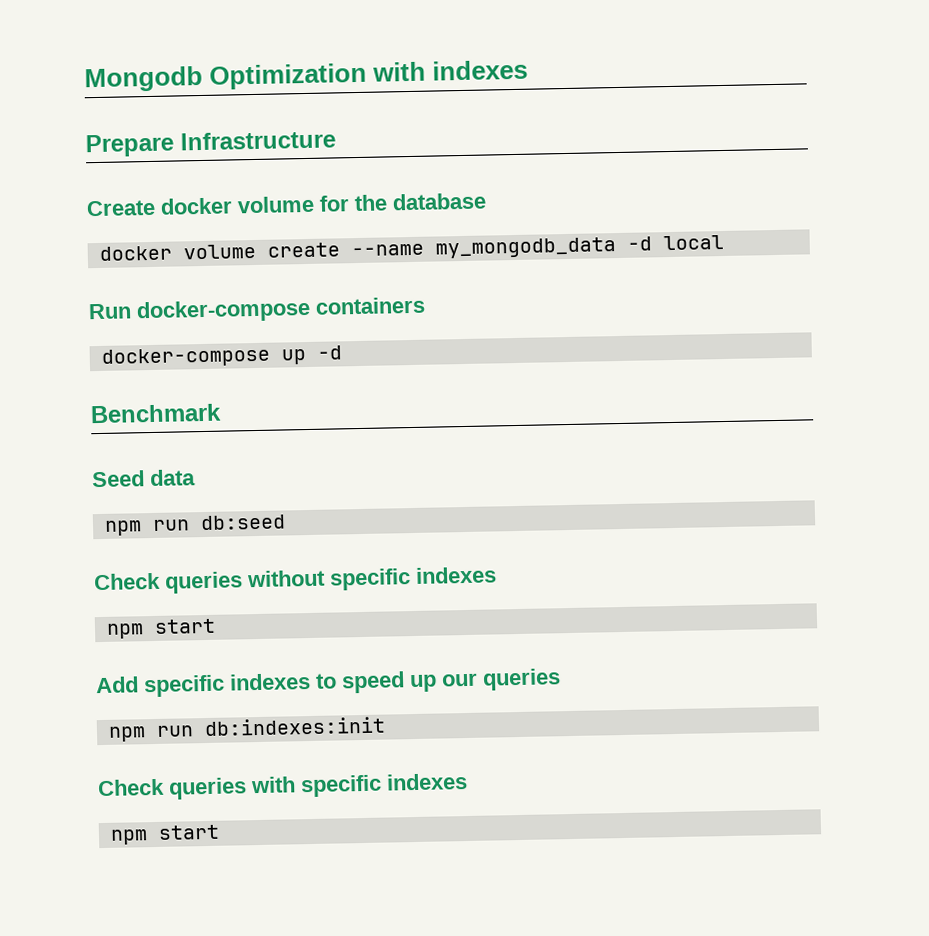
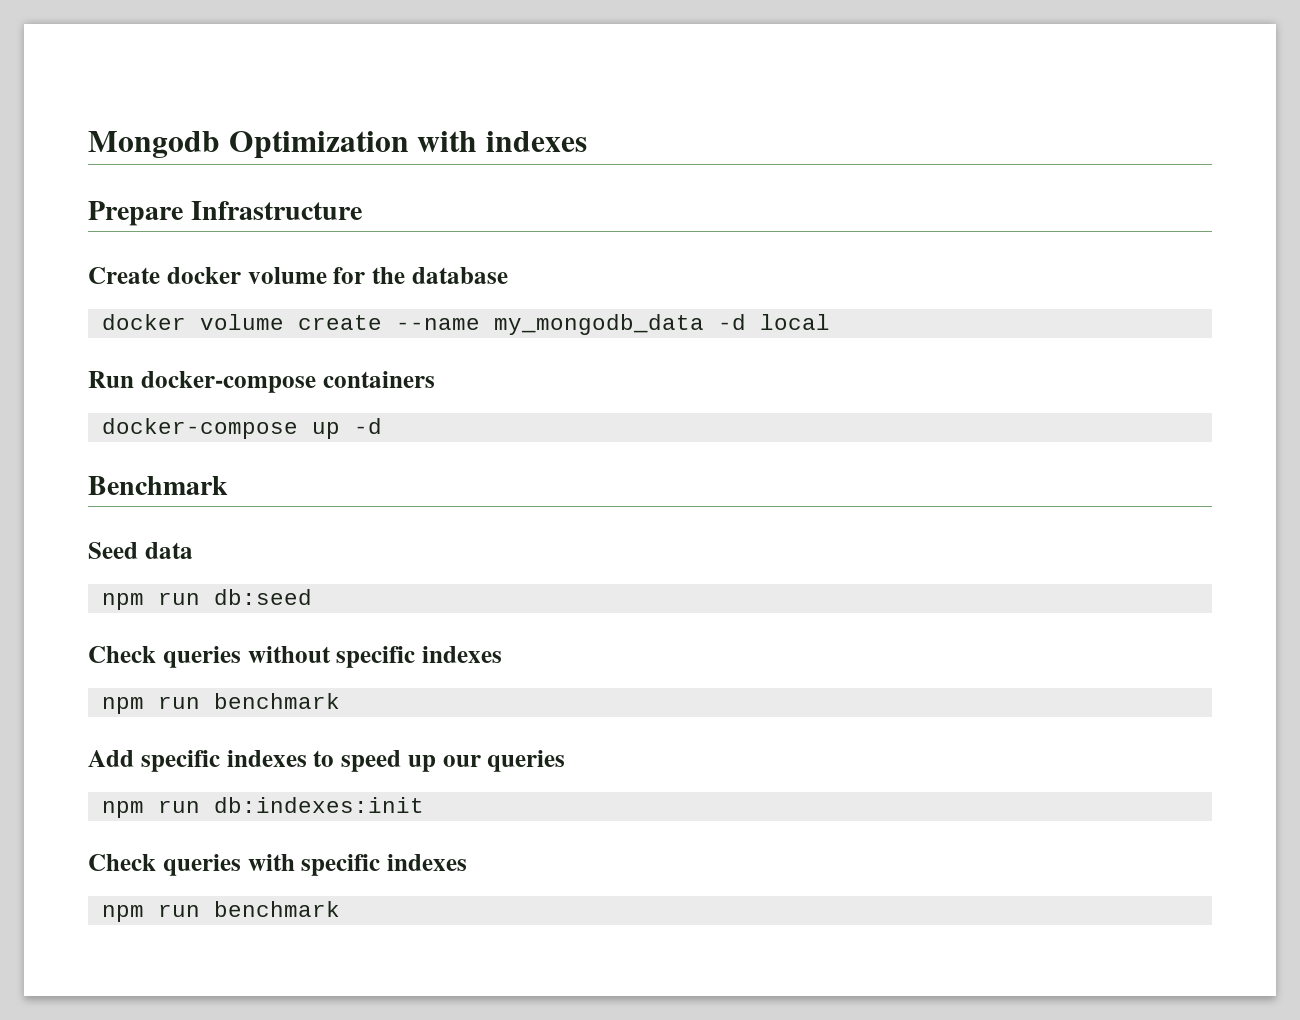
[154,618,217,634] start -> [157,693,340,709] run benchmark
[158,824,221,840] start -> [157,901,340,917] run benchmark

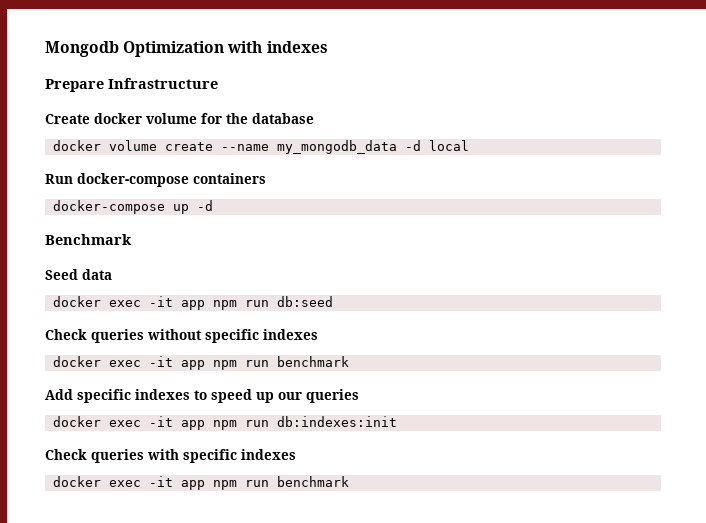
(193, 550) none -> [52,296,205,310] docker exec -it app
(502, 654) none -> [52,356,205,370] docker exec -it app
(566, 761) none -> [52,416,205,430] docker exec -it app
(467, 862) none -> [52,476,205,490] docker exec -it app

